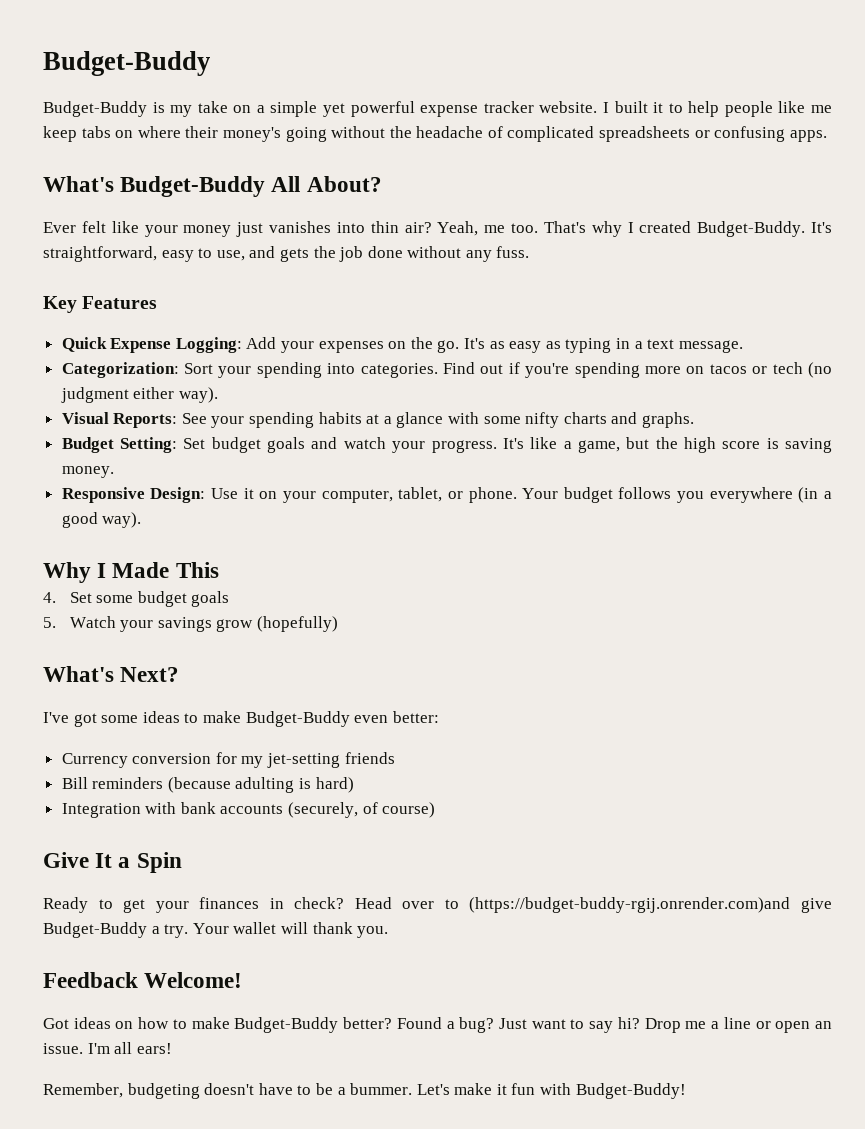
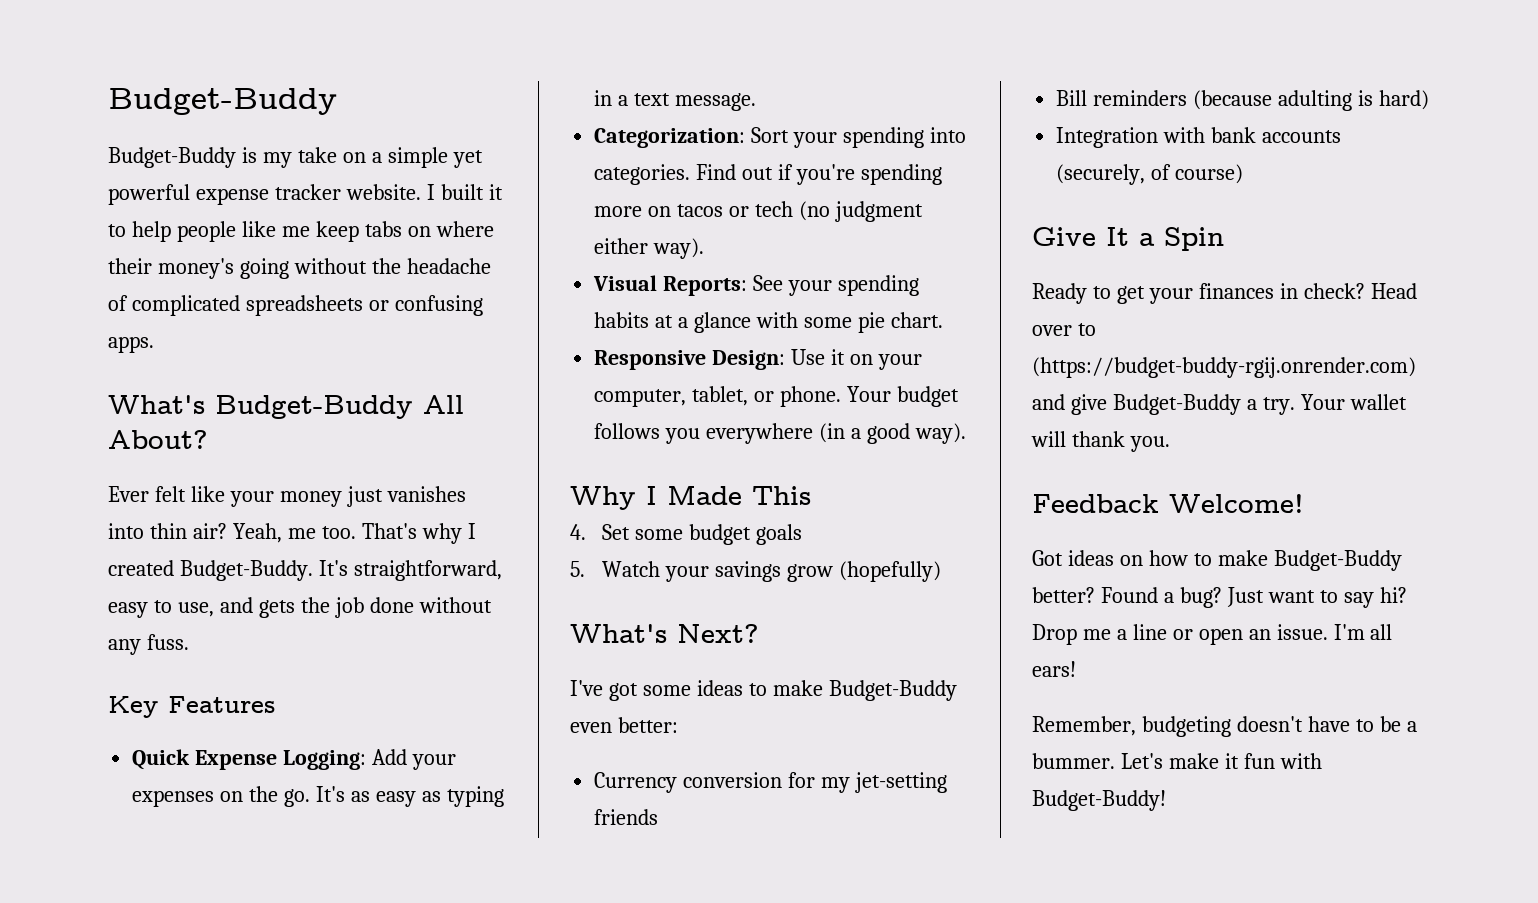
[525,412,694,428] [61,437,833,453] [61,466,114,478] nifty charts and graphs. // Budget Setting: Set budget goals and watch your progress. It's like a game, but the high score is saving money. -> [857,312,943,333] pie chart.
[469,897,791,913] (https://budget-buddy-rgij.onrender.com)and -> [1032,357,1416,378] [1032,394,1065,410] (https://budget-buddy-rgij.onrender.com) and

